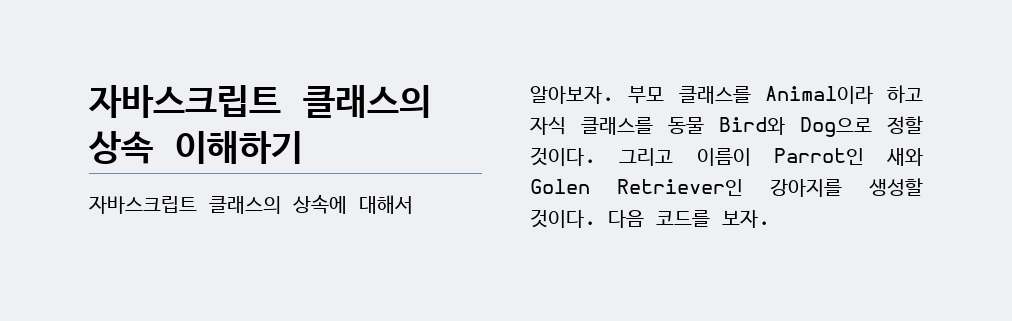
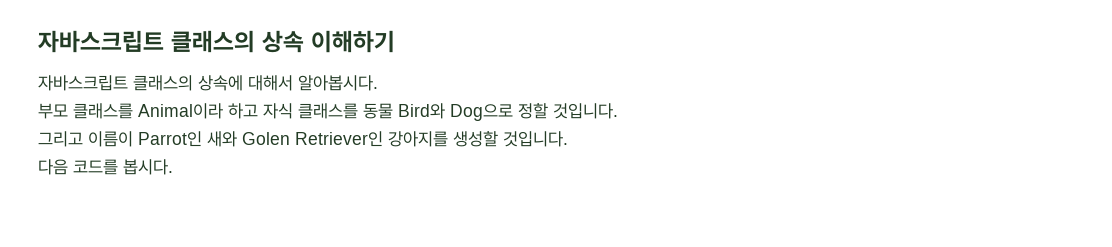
[530,86,614,104] 알아보자. -> [298,75,378,91] 알아봅시다. //
[530,147,596,166] 것이다. -> [553,103,618,119] 것입니다. //
[530,209,596,228] 것이다. -> [503,131,568,147] 것입니다. //
[722,210,770,228] 보자. -> [123,159,173,175] 봅시다.

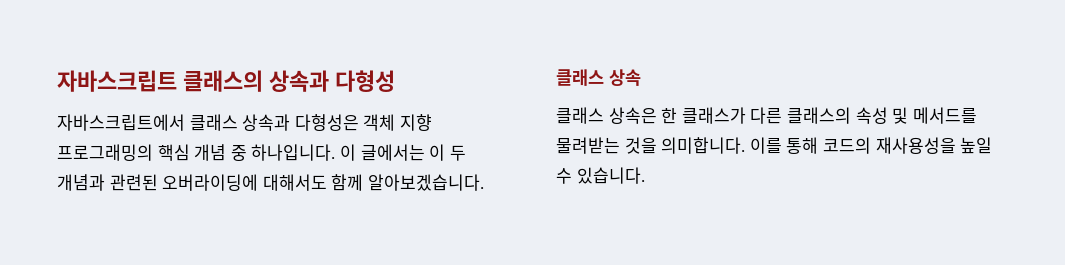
[38,30,395,53] [38,75,378,91] [38,103,618,121] [38,131,568,147] [38,159,173,175] 자바스크립트 클래스의 상속 이해하기 // 자바스크립트 클래스의 상속에 대해서 알아봅시다. // 부모 클래스를 Animal이라 하고 자식 클래스를 동물 Bird와 Dog으로 정할 것입니다. // 그리고 이름이 Parrot인 새와 Golen Retriever인 강아지를 생성할 것입니다. // 다음 코드를 봅시다. -> [57,70,395,92] [57,114,432,131] [57,144,466,161] [57,174,484,191] [556,69,641,86] [556,107,977,124] [556,137,993,154] [556,167,645,184] 자바스크립트 클래스의 상속과 다형성 // 자바스크립트에서 클래스 상속과 다형성은 객체 지향 프로그래밍의 핵심 개념 중 하나입니다. 이 글에서는 이 두 개념과 관련된 오버라이딩에 대해서도 함께 알아보겠습니다. // 클래스 상속 // 클래스 상속은 한 클래스가 다른 클래스의 속성 및 메서드를 물려받는 것을 의미합니다. 이를 통해 코드의 재사용성을 높일 수 있습니다.

